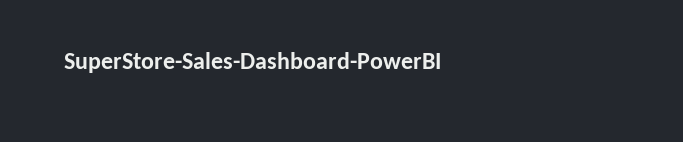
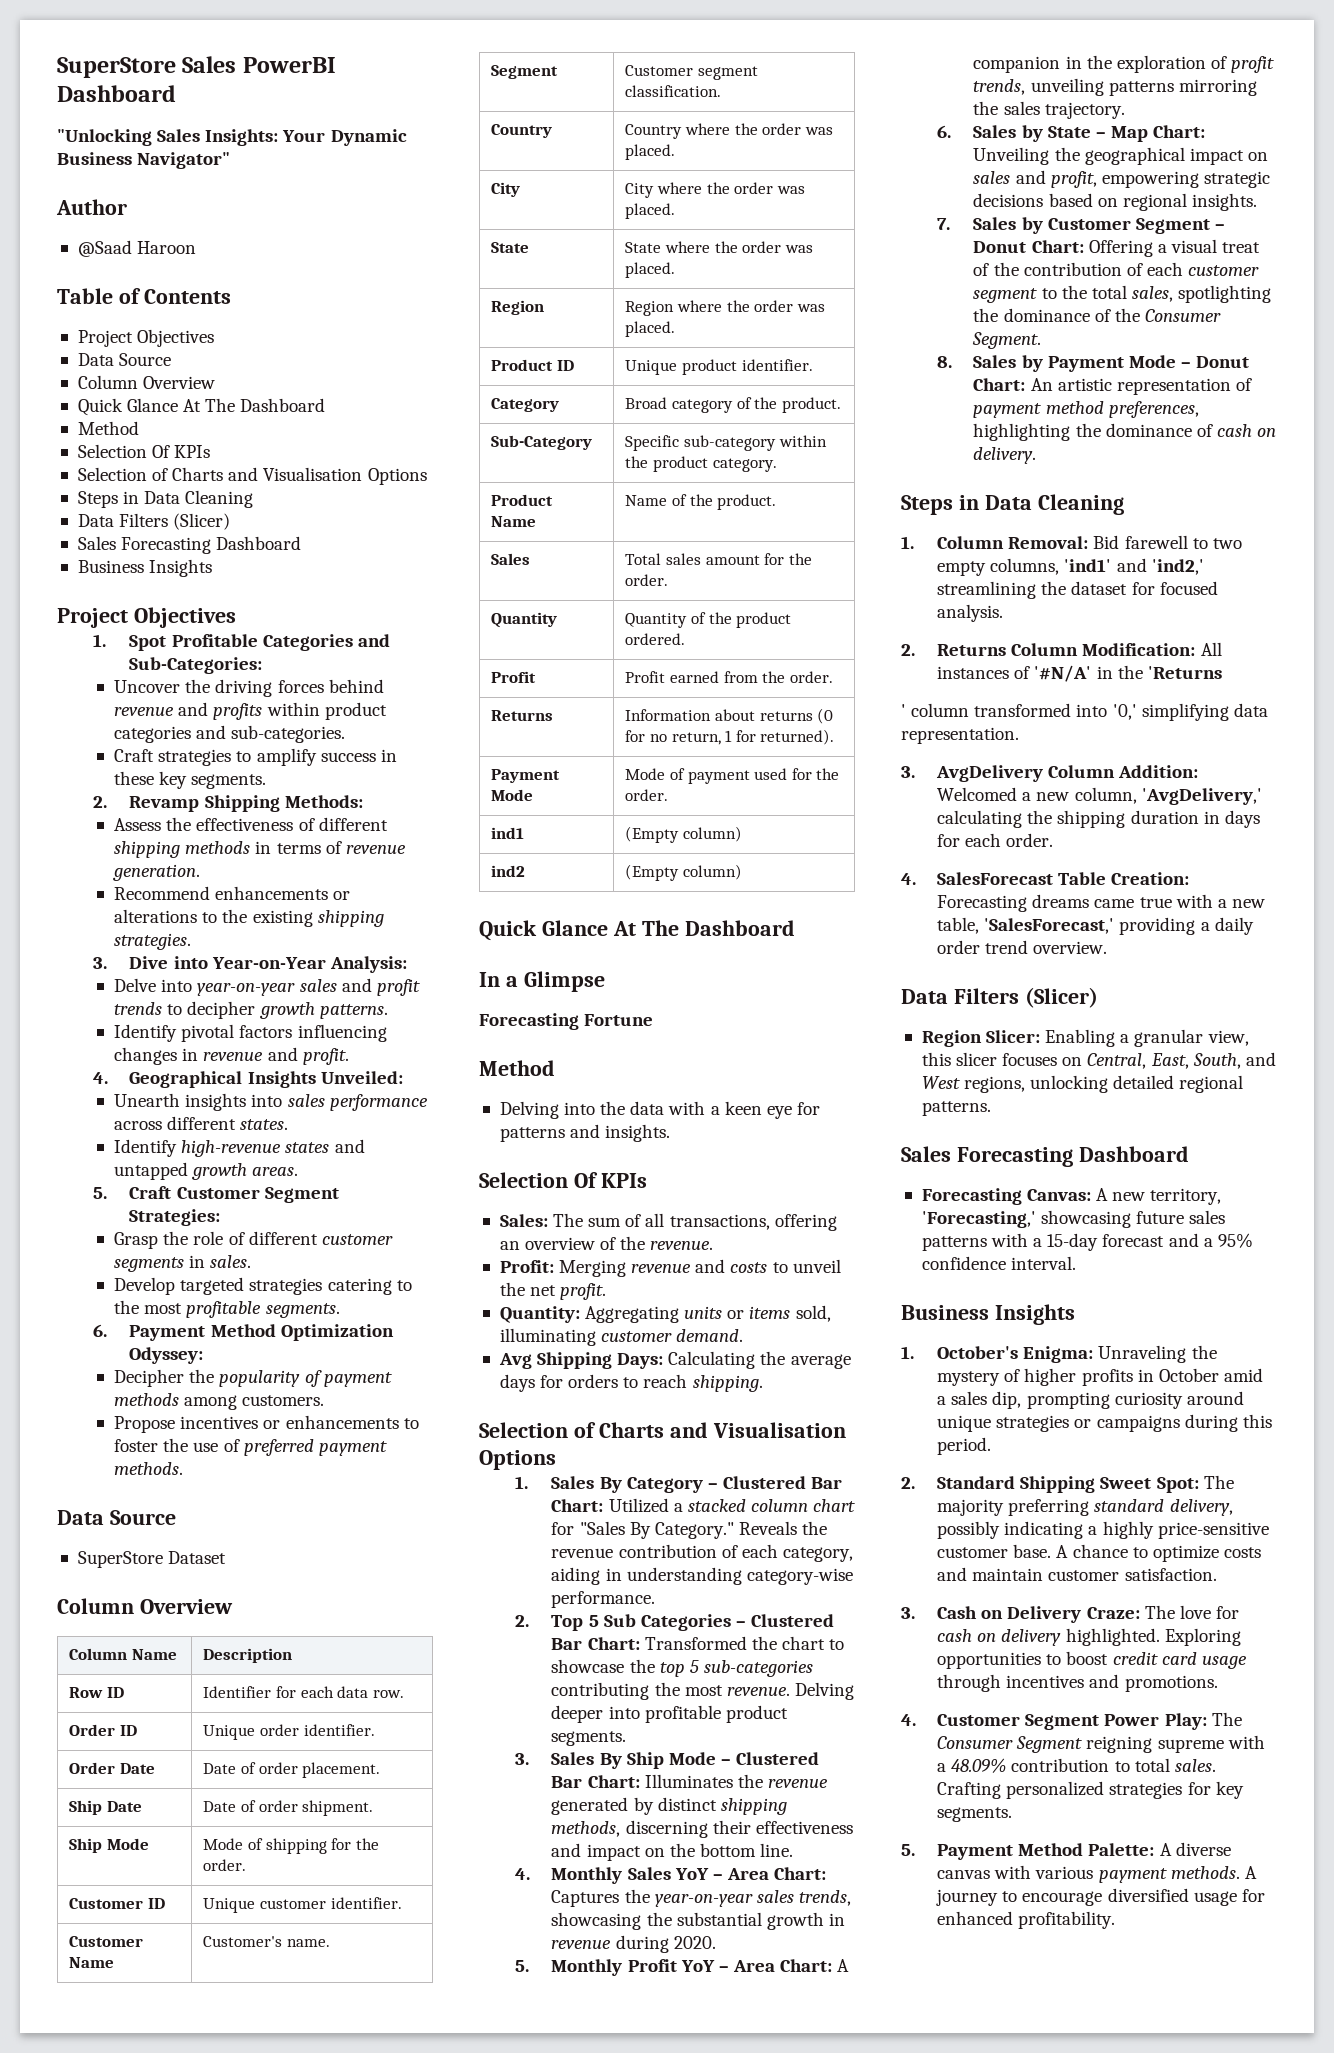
[64,52,441,73] SuperStore-Sales-Dashboard-PowerBI -> [57,56,336,78] [57,85,176,102] [57,129,407,146] [57,152,231,169] [56,199,127,215] [77,240,197,257] [57,288,231,304] [77,329,215,347] [77,353,172,366] [77,375,216,389] [77,398,326,416] [77,421,139,435] [77,444,211,458] [77,467,427,485] [77,490,254,508] [77,513,231,530] [77,536,302,554] [77,559,213,577] [57,607,236,628] [93,634,390,651] [129,657,263,674] [114,679,384,697] [114,702,387,720] [114,725,346,743] [114,748,397,766] [114,771,267,789] [93,795,363,812] [114,817,388,831] [114,841,406,858] [113,864,201,881] [114,886,351,900] [114,909,384,927] [114,933,192,950] [93,956,407,973] [114,978,420,996] [114,1001,388,1019] [114,1024,387,1042] [114,1047,349,1065] [93,1071,403,1088] [114,1093,428,1111] [114,1116,289,1130] [114,1139,365,1157] [114,1162,299,1180] [93,1186,339,1203] [129,1209,221,1226] [114,1231,393,1249] [114,1255,252,1272] [114,1277,412,1295] [114,1300,340,1318] [93,1324,394,1341] [129,1347,204,1364] [114,1369,392,1387] [114,1393,325,1410] [114,1415,419,1433] [114,1438,387,1456] [114,1462,184,1475] [57,1510,176,1525] [77,1551,227,1568] [57,1598,233,1614] [69,1648,178,1660] [203,1648,293,1663] [69,1687,125,1698] [203,1686,404,1698] [69,1724,138,1736] [203,1724,375,1740] [69,1762,156,1774] [203,1762,381,1778] [69,1800,143,1815] [203,1800,374,1816] [69,1838,150,1853] [203,1838,379,1854] [203,1859,247,1871] [69,1898,166,1909] [203,1897,402,1913] [69,1936,144,1947] [69,1957,115,1968] [203,1936,331,1947] [491,65,559,79] [625,65,759,80] [625,85,722,97] [491,124,553,138] [625,123,833,139] [625,144,676,160] [491,182,521,197] [625,182,805,198] [625,203,676,219] [491,242,530,253] [625,241,813,253] [625,262,676,278] [491,300,545,315] [625,300,825,316] [625,321,676,337] [491,359,575,371] [625,359,813,375] [491,398,560,412] [625,397,841,413] [491,435,593,450] [625,435,827,451] [625,456,777,472] [491,494,554,506] [491,516,537,527] [625,494,777,510] [491,553,531,565] [625,553,812,565] [625,574,669,586] [491,612,558,628] [625,612,792,628] [625,633,686,645] [491,671,537,683] [625,671,833,683] [491,710,554,721] [625,708,834,724] [625,729,835,745] [491,769,561,783] [491,789,534,801] [625,768,840,784] [625,789,669,801] [491,827,525,839] [625,826,743,843] [491,865,526,877] [625,864,743,881] [479,920,795,941] [479,971,605,992] [479,1013,654,1030] [479,1060,555,1076] [499,1101,820,1119] [499,1124,671,1142] [479,1172,647,1188] [499,1213,837,1231] [499,1236,714,1250] [499,1259,841,1277] [499,1282,607,1300] [499,1305,831,1323] [499,1328,744,1346] [498,1351,851,1369] [499,1374,763,1392] [479,1422,846,1438] [479,1450,556,1470] [515,1476,843,1493] [551,1498,856,1513] [551,1521,828,1539] [551,1544,853,1562] [551,1567,853,1585] [551,1591,656,1608] [515,1614,835,1631] [551,1636,845,1650] [551,1659,813,1677] [551,1682,854,1700] [551,1705,788,1723] [551,1731,627,1746] [515,1752,820,1769] [551,1774,828,1788] [551,1797,787,1815] [551,1820,853,1838] [551,1843,794,1861] [515,1867,827,1884] [551,1889,851,1907] [551,1912,845,1930] [551,1935,716,1953] [515,1959,850,1976] [973,55,1275,73] [973,78,1257,96] [973,101,1125,119] [937,125,1206,142] [973,147,1268,165] [973,170,1270,188] [973,193,1257,211] [937,217,1225,234] [973,239,1261,257] [973,262,1260,276] [973,285,1272,303] [973,308,1221,322] [972,332,1042,349] [937,355,1250,372] [973,378,1252,395] [973,401,1199,418] [973,423,1277,441] [973,447,1037,464] [901,494,1124,515] [901,535,1242,549] [937,558,1204,576] [937,581,1218,599] [937,604,1004,622] [901,642,1222,656] [937,665,1222,682] [901,703,1268,721] [901,727,1019,744] [901,765,1199,782] [937,787,1262,805] [937,810,1260,828] [937,833,1054,847] [901,872,1190,885] [937,894,1266,912] [937,917,1254,935] [937,940,1108,954] [901,987,1098,1008] [921,1029,1249,1047] [921,1052,1276,1069] [921,1075,1244,1093] [921,1101,991,1116] [901,1146,1189,1167] [921,1188,1222,1205] [921,1210,1226,1228] [921,1233,1253,1251] [921,1256,1077,1270] [901,1304,1075,1325] [901,1345,1217,1363] [937,1368,1264,1386] [937,1391,1244,1409] [937,1414,1272,1432] [937,1437,992,1455] [901,1475,1234,1493] [937,1499,1233,1516] [937,1521,1269,1539] [937,1544,1262,1562] [937,1567,1217,1581] [901,1605,1240,1623] [937,1628,1241,1646] [937,1651,1247,1669] [937,1674,1218,1692] [901,1712,1242,1730] [937,1735,1265,1753] [937,1758,1216,1773] [937,1781,1244,1799] [937,1807,1013,1822] [901,1842,1231,1860] [937,1865,1257,1883] [936,1888,1265,1906] [937,1911,1116,1929] SuperStore Sales PowerBI Dashboard // "Unlocking Sales Insights: Your Dynamic Business Navigator" // Author // @Saad Haroon // Table of Contents // Project Objectives // Data Source // Column Overview // Quick Glance At The Dashboard // Method // Selection Of KPIs // Selection of Charts and Visualisation Options // Steps in Data Cleaning // Data Filters (Slicer) // Sales Forecasting Dashboard // Business Insights // Project Objectives // 1. Spot Profitable Categories and Sub-Categories: // Uncover the driving forces behind revenue and profits within product categories and sub-categories. // Craft strategies to amplify success in these key segments. // 2. Revamp Shipping Methods: // Assess the effectiveness of different shipping methods in terms of revenue generation. // Recommend enhancements or alterations to the existing shipping strategies. // 3. Dive into Year-on-Year Analysis: // Delve into year-on-year sales and profit trends to decipher growth patterns. // Identify pivotal factors influencing changes in revenue and profit. // 4. Geographical Insights Unveiled: // Unearth insights into sales performance across different states. // Identify high-revenue states and untapped growth areas. // 5. Craft Customer Segment Strategies: // Grasp the role of different customer segments in sales. // Develop targeted strategies catering to the most profitable segments. // 6. Payment Method Optimization Odyssey: // Decipher the popularity of payment methods among customers. // Propose incentives or enhancements to foster the use of preferred payment methods. // Data Source // SuperStore Dataset // Column Overview // Column Name | Description // Row ID | Identifier for each data row. // Order ID | Unique order identifier. // Order Date | Date of order placement. // Ship Date | Date of order shipment. // Ship Mode | Mode of shipping for the order. // Customer ID | Unique customer identifier. // Customer Name | Customer's name. // Segment | Customer segment classification. // Country | Country where the order was placed. // City | City where the order was placed. // State | State where the order was placed. // Region | Region where the order was placed. // Product ID | Unique product identifier. // Category | Broad category of the product. // Sub-Category | Specific sub-category within the product category. // Product Name | Name of the product. // Sales | Total sales amount for the order. // Quantity | Quantity of the product ordered. // Profit | Profit earned from the order. // Returns | Information about returns (0 for no return, 1 for returned). // Payment Mode | Mode of payment used for the order. // ind1 | (Empty column) // ind2 | (Empty column) // Quick Glance At The Dashboard // In a Glimpse // Forecasting Fortune // Method // Delving into the data with a keen eye for patterns and insights. // Selection Of KPIs // Sales: The sum of all transactions, offering an overview of the revenue. // Profit: Merging revenue and costs to unveil the net profit. // Quantity: Aggregating units or items sold, illuminating customer demand. // Avg Shipping Days: Calculating the average days for orders to reach shipping. // Selection of Charts and Visualisation Options // 1. Sales By Category – Clustered Bar Chart: Utilized a stacked column chart for "Sales By Category." Reveals the revenue contribution of each category, aiding in understanding category-wise performance. // 2. Top 5 Sub Categories – Clustered Bar Chart: Transformed the chart to showcase the top 5 sub-categories contributing the most revenue. Delving deeper into profitable product segments. // 3. Sales By Ship Mode – Clustered Bar Chart: Illuminates the revenue generated by distinct shipping methods, discerning their effectiveness and impact on the bottom line. // 4. Monthly Sales YoY – Area Chart: Captures the year-on-year sales trends, showcasing the substantial growth in revenue during 2020. // 5. Monthly Profit YoY – Area Chart: A companion in the exploration of profit trends, unveiling patterns mirroring the sales trajectory. // 6. Sales by State – Map Chart: Unveiling the geographical impact on sales and profit, empowering strategic decisions based on regional insights. // 7. Sales by Customer Segment – Donut Chart: Offering a visual treat of the contribution of each customer segment to the total sales, spotlighting the dominance of the Consumer Segment. // 8. Sales by Payment Mode – Donut Chart: An artistic representation of payment method preferences, highlighting the dominance of cash on delivery. // Steps in Data Cleaning // 1. Column Removal: Bid farewell to two empty columns, 'ind1' and 'ind2,' streamlining the dataset for focused analysis. // 2. Returns Column Modification: All instances of '#N/A' in the 'Returns // ' column transformed into '0,' simplifying data representation. // 3. AvgDelivery Column Addition: Welcomed a new column, 'AvgDelivery,' calculating the shipping duration in days for each order. // 4. SalesForecast Table Creation: Forecasting dreams came true with a new table, 'SalesForecast,' providing a daily order trend overview. // Data Filters (Slicer) // Region Slicer: Enabling a granular view, this slicer focuses on Central, East, South, and West regions, unlocking detailed regional patterns. // Sales Forecasting Dashboard // Forecasting Canvas: A new territory, 'Forecasting,' showcasing future sales patterns with a 15-day forecast and a 95% confidence interval. // Business Insights // 1. October's Enigma: Unraveling the mystery of higher profits in October amid a sales dip, prompting curiosity around unique strategies or campaigns during this period. // 2. Standard Shipping Sweet Spot: The majority preferring standard delivery, possibly indicating a highly price-sensitive customer base. A chance to optimize costs and maintain customer satisfaction. // 3. Cash on Delivery Craze: The love for cash on delivery highlighted. Exploring opportunities to boost credit card usage through incentives and promotions. // 4. Customer Segment Power Play: The Consumer Segment reigning supreme with a 48.09% contribution to total sales. Crafting personalized strategies for key segments. // 5. Payment Method Palette: A diverse canvas with various payment methods. A journey to encourage diversified usage for enhanced profitability.

